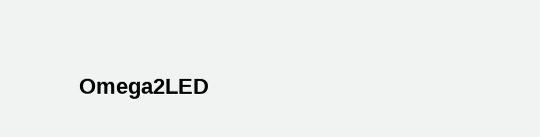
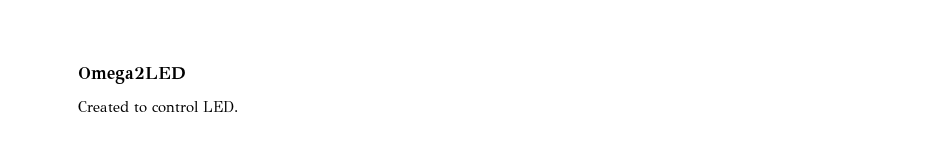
(209, 88) none -> [78,101,238,113] // Created to control LED.

